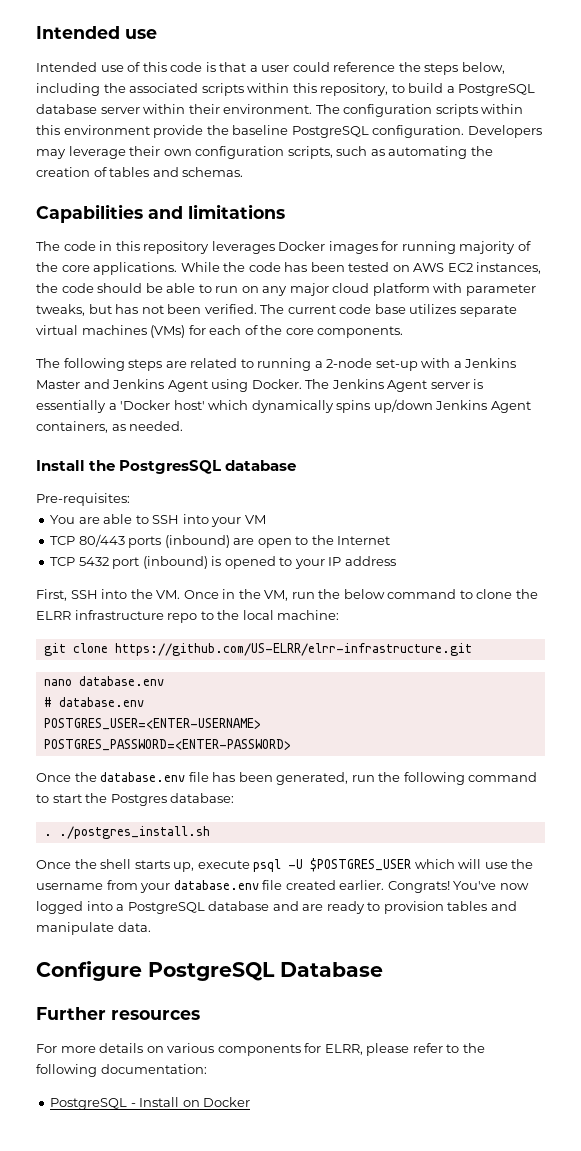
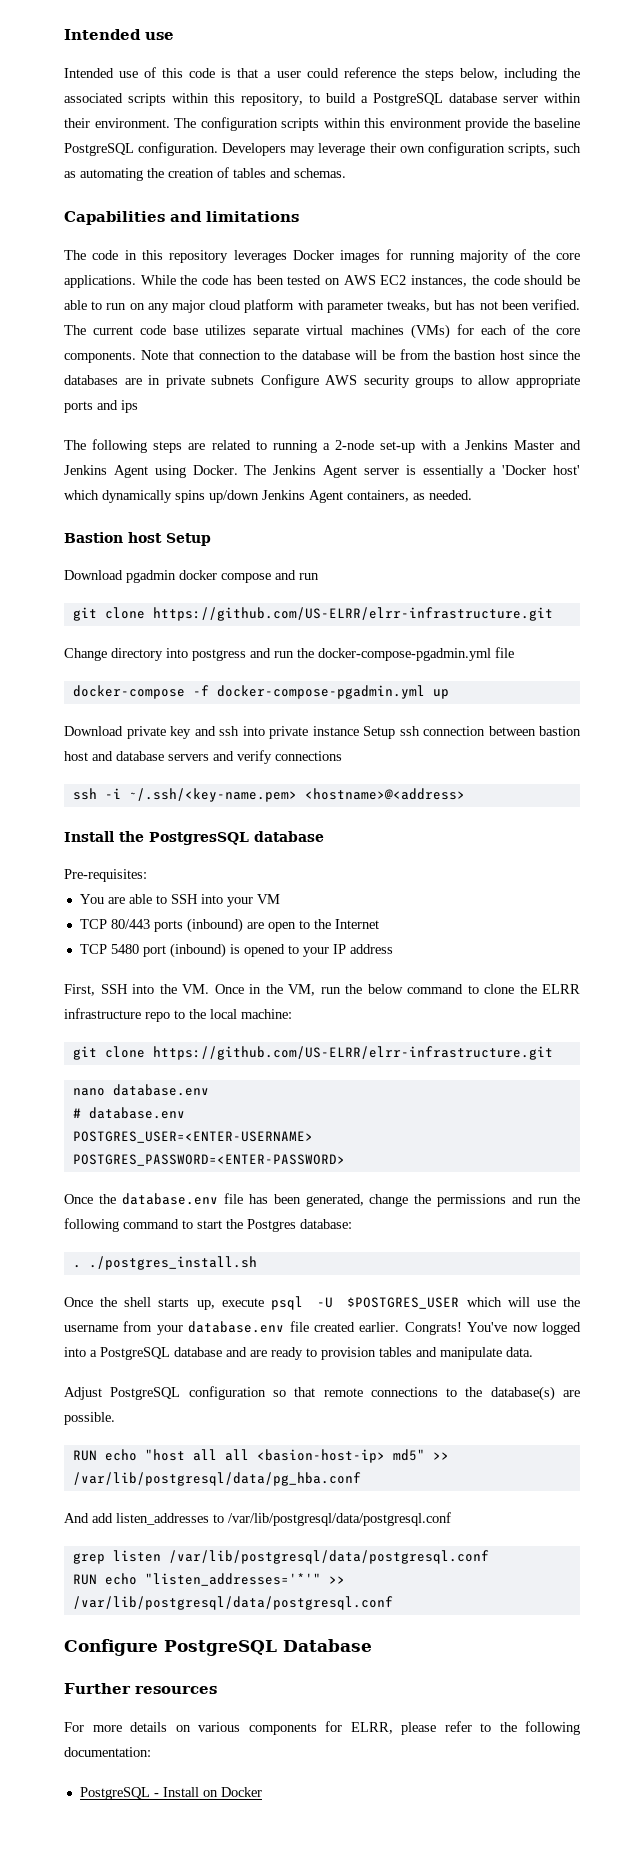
(404, 332) none -> [140,349,580,360] [64,374,580,388] [64,400,138,413] Note that connection to the database will be from the bastion host since the databases are in private subnets Configure AWS security groups to allow appropriate ports and ips
(184, 426) none -> [64,532,211,546] [64,570,319,583] [72,607,553,621] [64,647,514,661] [72,685,449,699] [64,726,581,739] [64,750,342,764] [72,788,465,802] // Bastion host Setup // Download pgadmin docker compose and run // git clone https://github.com/US-ELRR/elrr-infrastructure.git // Change directory into postgress and run the docker-compose-pgadmin.yml file // docker-compose -f docker-compose-pgadmin.yml up // Download private key and ssh into private instance Setup ssh connection between bastion host and database servers and verify connections // ssh -i ~/.ssh/<key-name.pem> <hostname>@<address>
[78,557,109,566] 5432 -> [110,944,139,954] 5480
(349, 778) none -> [369,1194,534,1207] change the permissions and
(151, 927) none -> [64,1386,580,1401] [64,1412,115,1425] [72,1449,449,1463] [72,1472,361,1486] [64,1512,451,1526] [72,1550,489,1564] [72,1573,345,1586] [72,1596,393,1610] // Adjust PostgreSQL configuration so that remote connections to the database(s) are possible. // RUN echo "host all all <basion-host-ip> md5" >> /var/lib/postgresql/data/pg_hba.conf // And add listen_addresses to /var/lib/postgresql/data/postgresql.conf // grep listen /var/lib/postgresql/data/postgresql.conf // RUN echo "listen_addresses='*'" >> /var/lib/postgresql/data/postgresql.conf

